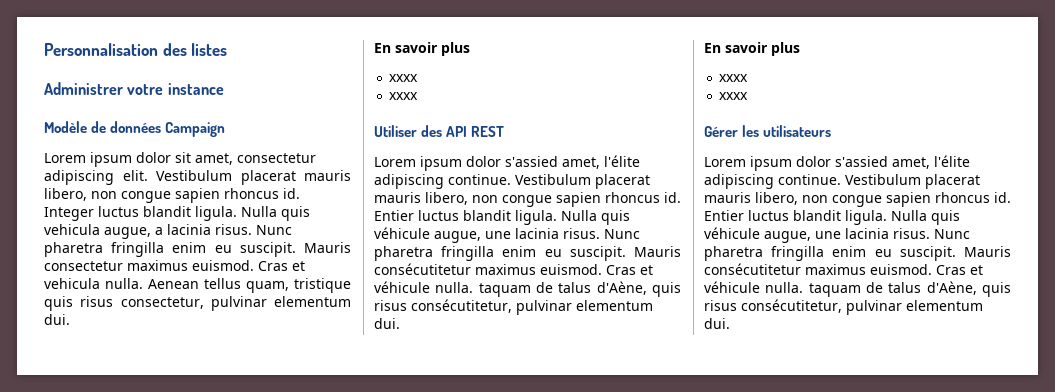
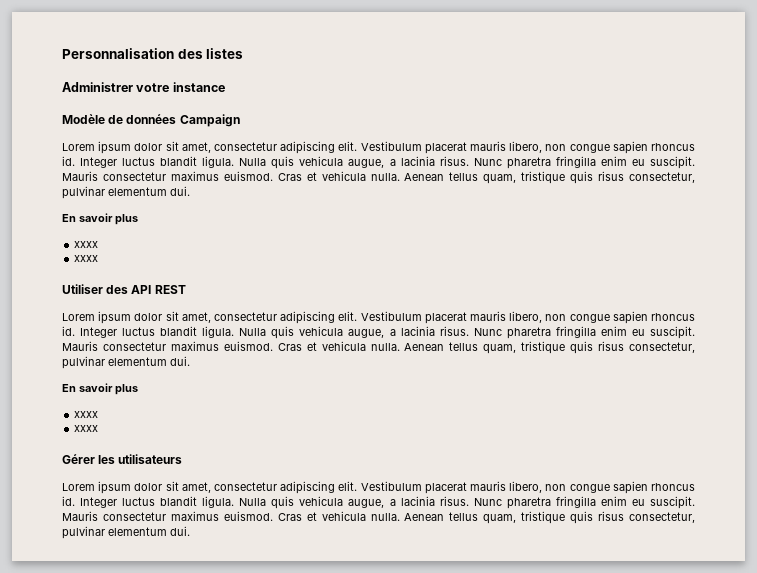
[505,155,640,169] [374,174,650,189] [374,192,681,207] [374,210,630,225] [374,227,640,243] [374,246,681,261] [374,263,653,275] [374,281,681,297] [374,299,512,313] s'assied amet, l'élite adipiscing continue. Vestibulum placerat mauris libero, non congue sapien rhoncus id. Entier luctus blandit ligula. Nulla quis véhicule augue, une lacinia risus. Nunc pharetra fringilla enim eu suscipit. Mauris consécutitetur maximus euismod. Cras et véhicule nulla. taquam de talus d'Aène, quis risus consécutitetur, -> [165,311,695,324] [62,326,695,339] [62,341,696,354] sit amet, consectetur adipiscing elit. Vestibulum placerat mauris libero, non congue sapien rhoncus id. Integer luctus blandit ligula. Nulla quis vehicula augue, a lacinia risus. Nunc pharetra fringilla enim eu suscipit. Mauris consectetur maximus euismod. Cras et vehicula nulla. Aenean tellus quam, tristique quis risus consectetur,
[835,155,970,169] [704,174,980,189] [704,192,1011,207] [704,210,960,225] [704,227,970,243] [704,246,1011,261] [704,263,983,275] [704,281,1011,297] [704,299,842,313] s'assied amet, l'élite adipiscing continue. Vestibulum placerat mauris libero, non congue sapien rhoncus id. Entier luctus blandit ligula. Nulla quis véhicule augue, une lacinia risus. Nunc pharetra fringilla enim eu suscipit. Mauris consécutitetur maximus euismod. Cras et véhicule nulla. taquam de talus d'Aène, quis risus consécutitetur, -> [165,481,695,494] [62,496,695,509] [62,511,696,524] sit amet, consectetur adipiscing elit. Vestibulum placerat mauris libero, non congue sapien rhoncus id. Integer luctus blandit ligula. Nulla quis vehicula augue, a lacinia risus. Nunc pharetra fringilla enim eu suscipit. Mauris consectetur maximus euismod. Cras et vehicula nulla. Aenean tellus quam, tristique quis risus consectetur,

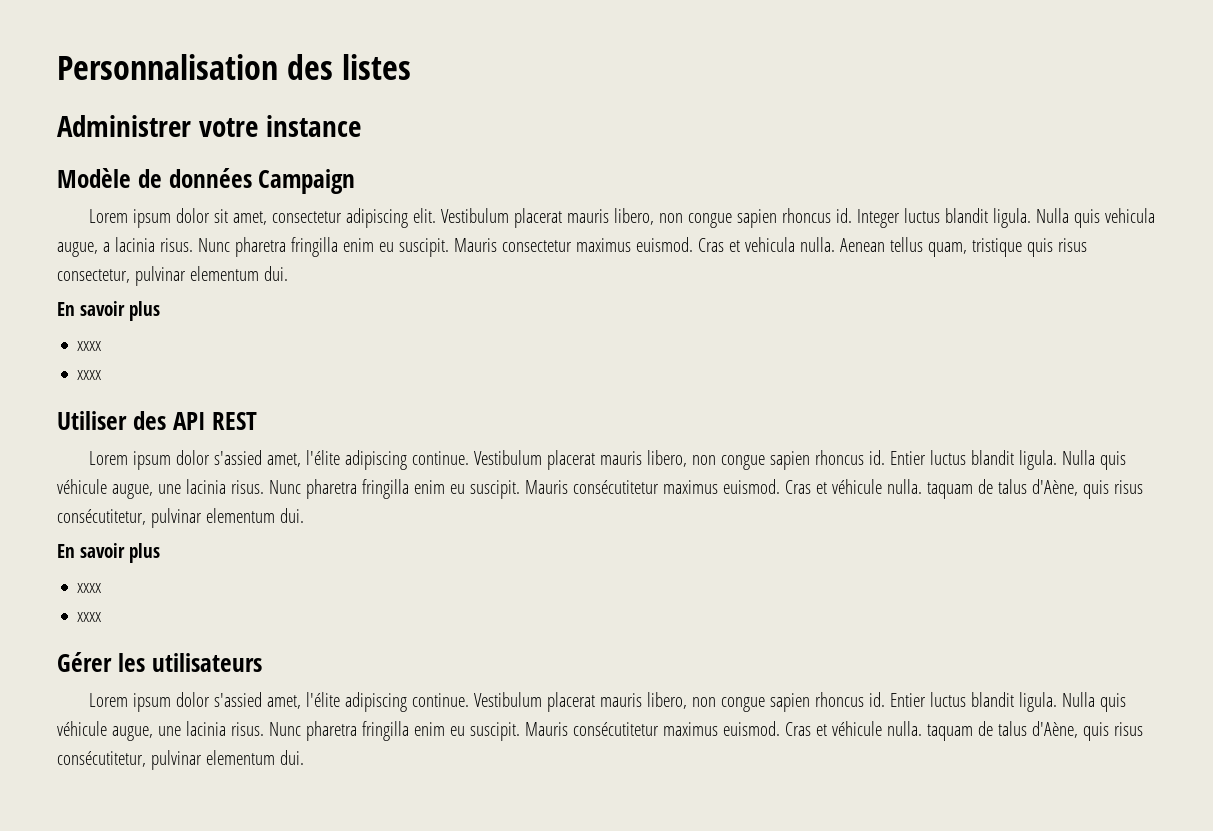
[165,311,695,324] [62,326,695,339] [62,341,696,354] sit amet, consectetur adipiscing elit. Vestibulum placerat mauris libero, non congue sapien rhoncus id. Integer luctus blandit ligula. Nulla quis vehicula augue, a lacinia risus. Nunc pharetra fringilla enim eu suscipit. Mauris consectetur maximus euismod. Cras et vehicula nulla. Aenean tellus quam, tristique quis risus consectetur, -> [213,450,1126,470] [57,479,1143,499] [57,509,146,525] s'assied amet, l'élite adipiscing continue. Vestibulum placerat mauris libero, non congue sapien rhoncus id. Entier luctus blandit ligula. Nulla quis véhicule augue, une lacinia risus. Nunc pharetra fringilla enim eu suscipit. Mauris consécutitetur maximus euismod. Cras et véhicule nulla. taquam de talus d'Aène, quis risus consécutitetur,
[165,481,695,494] [62,496,695,509] [62,511,696,524] sit amet, consectetur adipiscing elit. Vestibulum placerat mauris libero, non congue sapien rhoncus id. Integer luctus blandit ligula. Nulla quis vehicula augue, a lacinia risus. Nunc pharetra fringilla enim eu suscipit. Mauris consectetur maximus euismod. Cras et vehicula nulla. Aenean tellus quam, tristique quis risus consectetur, -> [213,692,1126,712] [57,721,1143,741] [57,751,146,767] s'assied amet, l'élite adipiscing continue. Vestibulum placerat mauris libero, non congue sapien rhoncus id. Entier luctus blandit ligula. Nulla quis véhicule augue, une lacinia risus. Nunc pharetra fringilla enim eu suscipit. Mauris consécutitetur maximus euismod. Cras et véhicule nulla. taquam de talus d'Aène, quis risus consécutitetur,

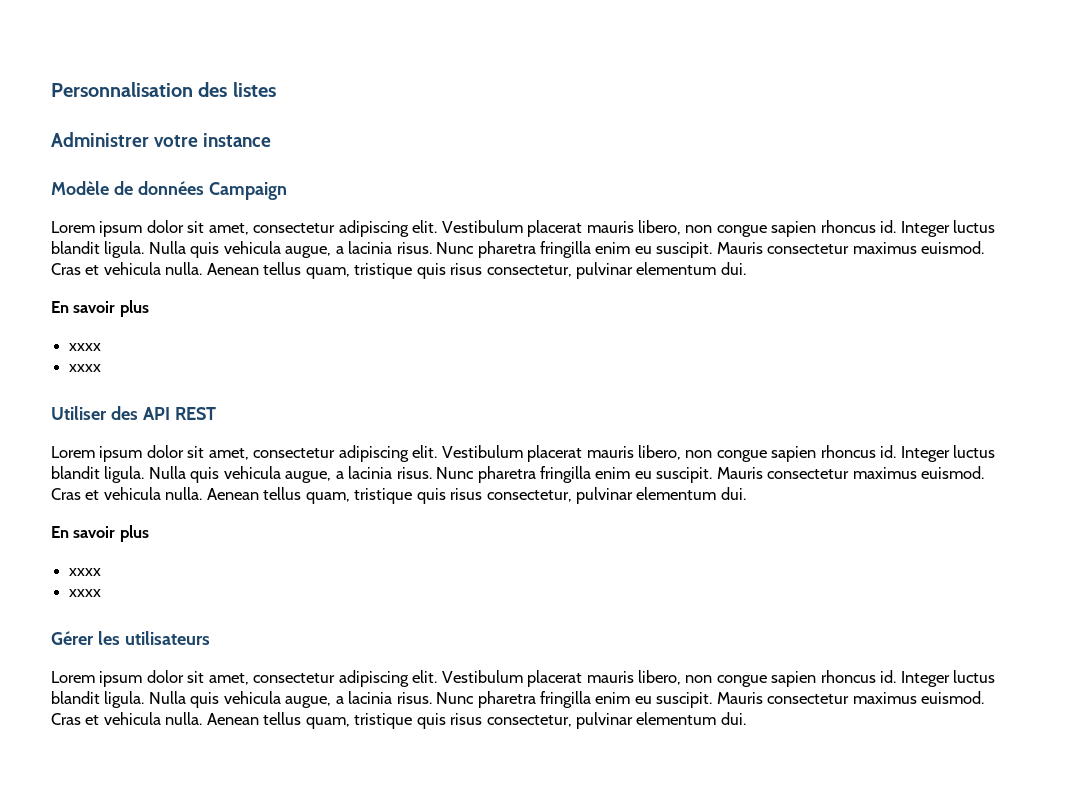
[213,450,1126,470] [57,479,1143,499] [57,509,146,525] s'assied amet, l'élite adipiscing continue. Vestibulum placerat mauris libero, non congue sapien rhoncus id. Entier luctus blandit ligula. Nulla quis véhicule augue, une lacinia risus. Nunc pharetra fringilla enim eu suscipit. Mauris consécutitetur maximus euismod. Cras et véhicule nulla. taquam de talus d'Aène, quis risus consécutitetur, -> [187,445,996,462] [51,466,985,483] [51,487,572,504] sit amet, consectetur adipiscing elit. Vestibulum placerat mauris libero, non congue sapien rhoncus id. Integer luctus blandit ligula. Nulla quis vehicula augue, a lacinia risus. Nunc pharetra fringilla enim eu suscipit. Mauris consectetur maximus euismod. Cras et vehicula nulla. Aenean tellus quam, tristique quis risus consectetur,
[213,692,1126,712] [57,721,1143,741] [57,751,146,767] s'assied amet, l'élite adipiscing continue. Vestibulum placerat mauris libero, non congue sapien rhoncus id. Entier luctus blandit ligula. Nulla quis véhicule augue, une lacinia risus. Nunc pharetra fringilla enim eu suscipit. Mauris consécutitetur maximus euismod. Cras et véhicule nulla. taquam de talus d'Aène, quis risus consécutitetur, -> [187,670,996,687] [51,691,985,708] [51,712,572,729] sit amet, consectetur adipiscing elit. Vestibulum placerat mauris libero, non congue sapien rhoncus id. Integer luctus blandit ligula. Nulla quis vehicula augue, a lacinia risus. Nunc pharetra fringilla enim eu suscipit. Mauris consectetur maximus euismod. Cras et vehicula nulla. Aenean tellus quam, tristique quis risus consectetur,

